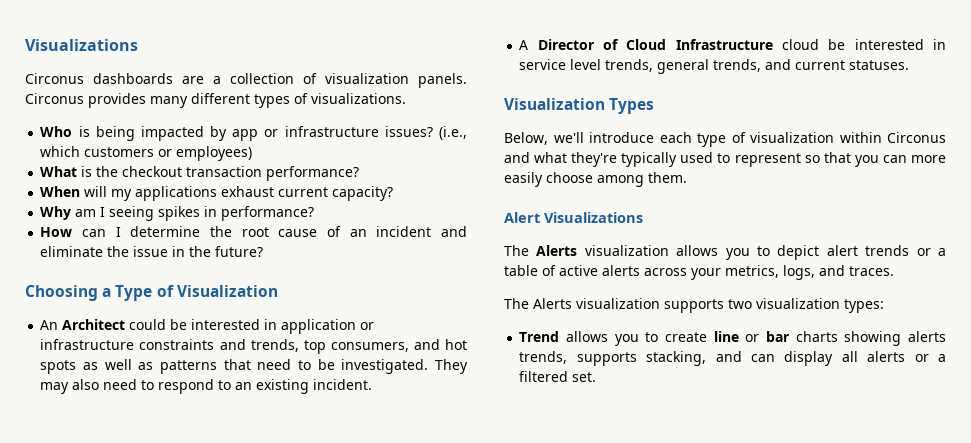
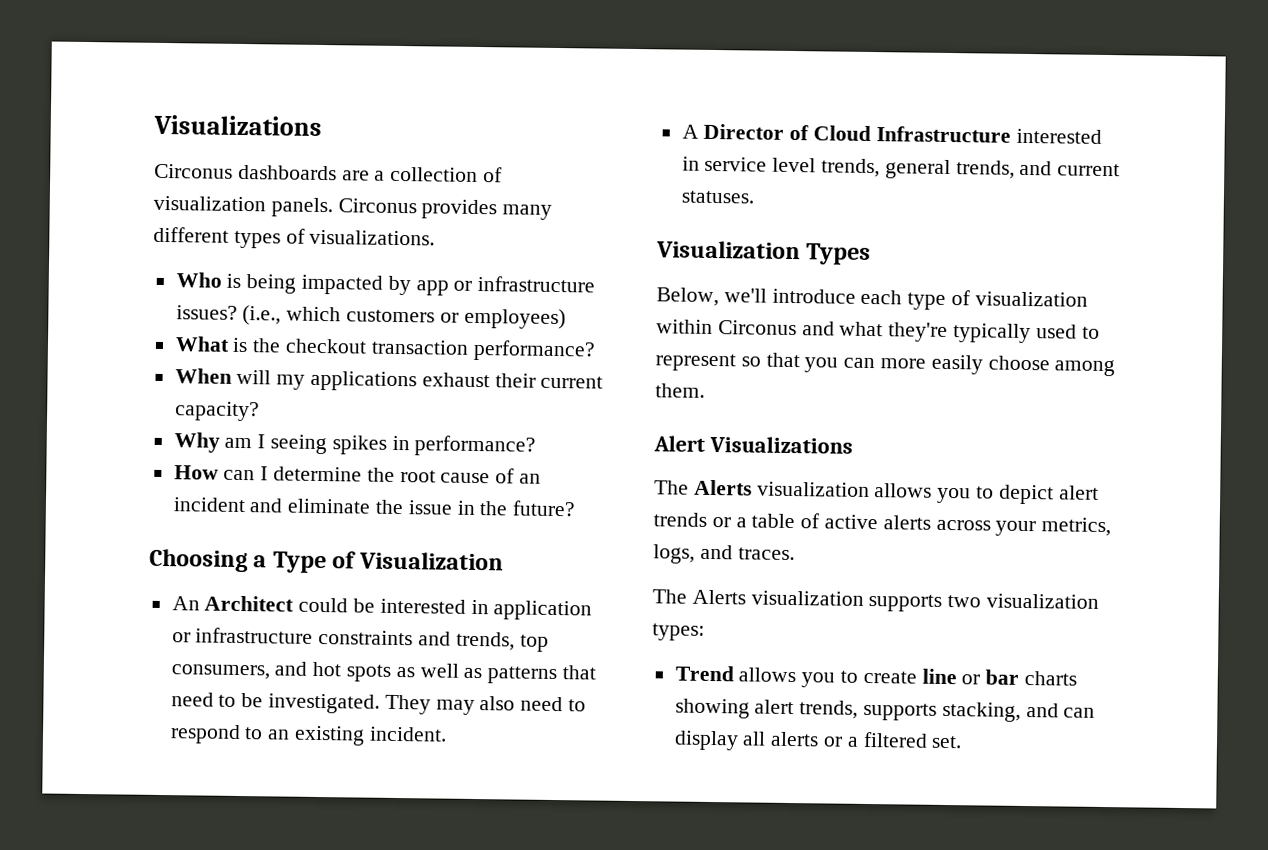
(275, 191) none -> [494,373,536,388] their
[782,39,846,50] cloud be -> (1011, 134) none
[908,331,946,342] alerts -> [754,699,795,715] alert

